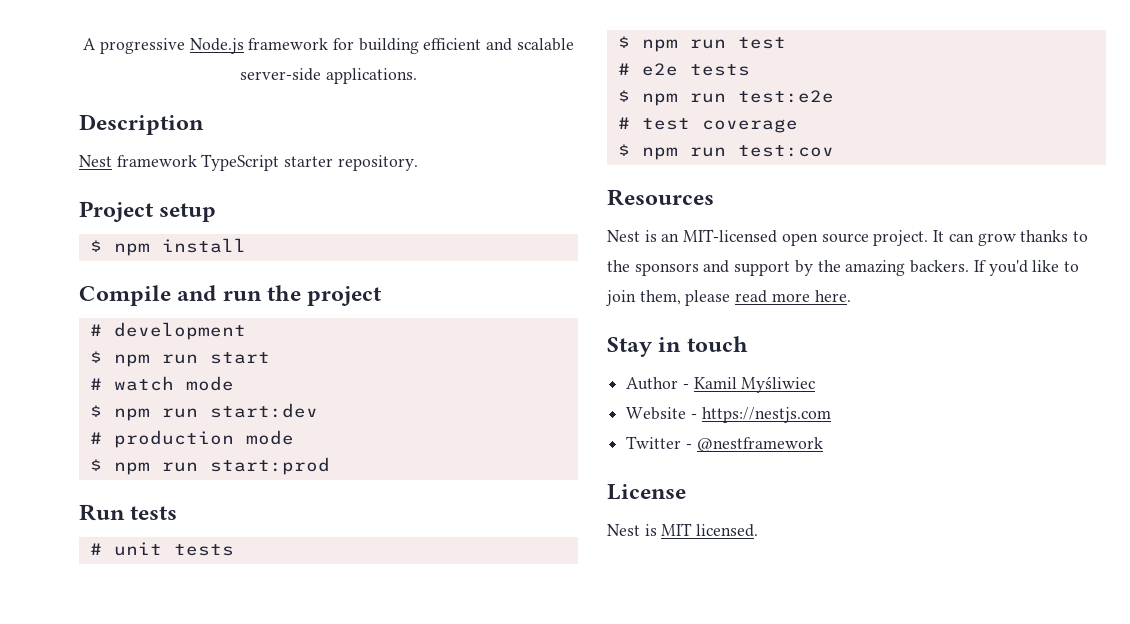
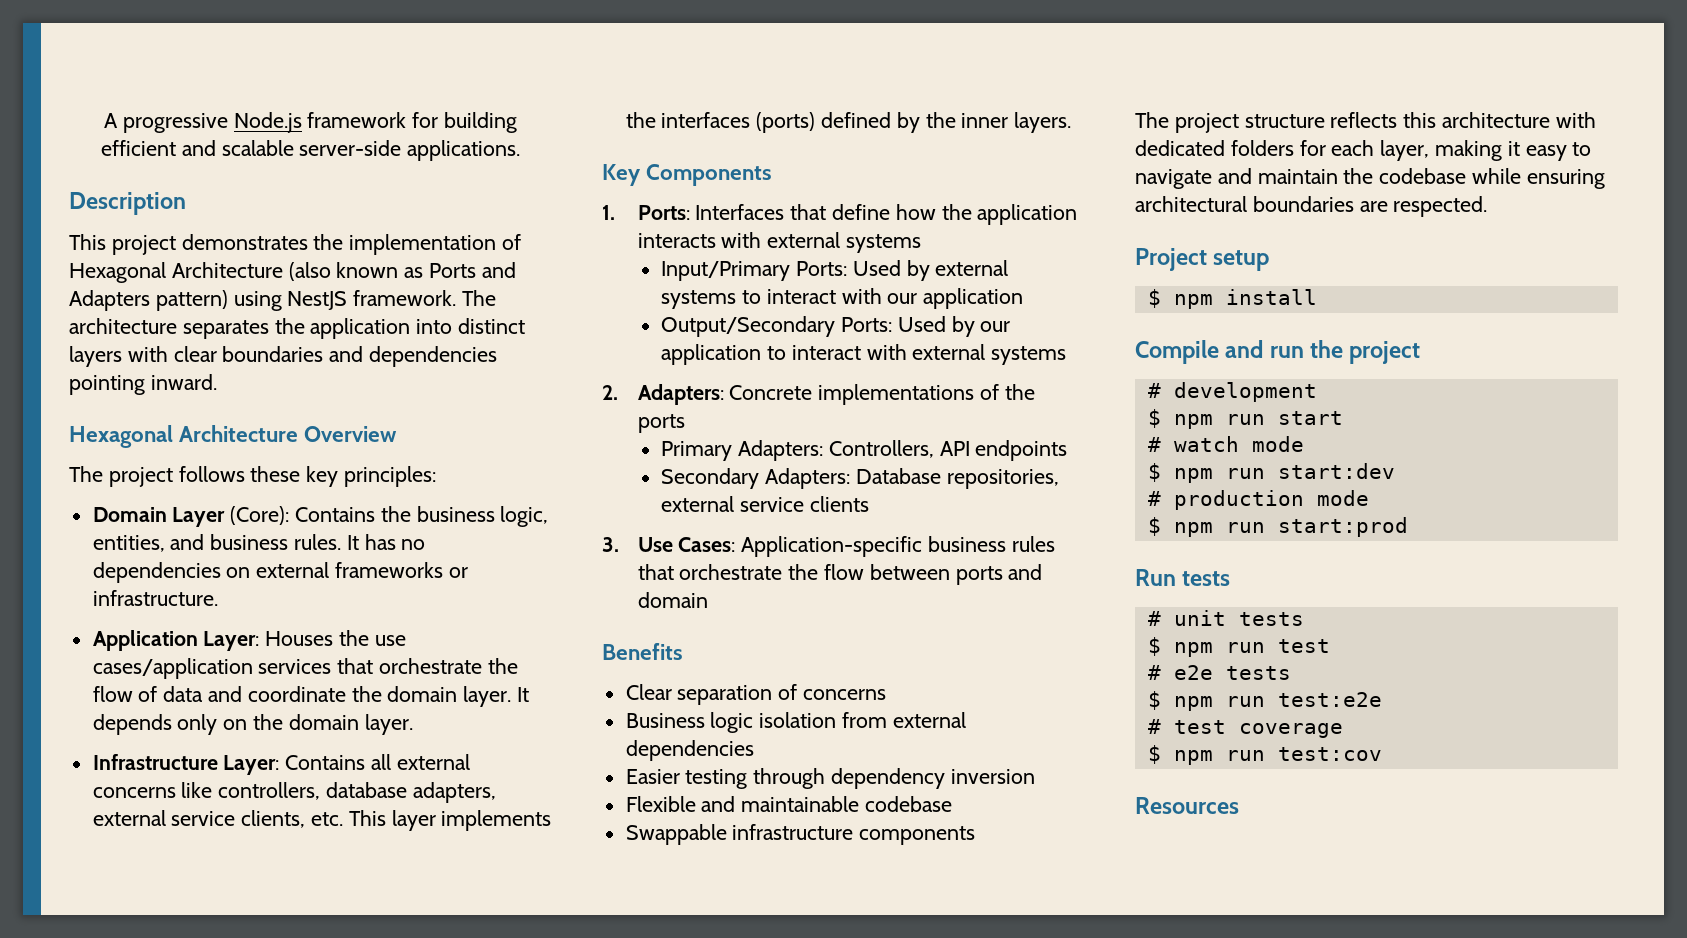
[79,154,418,171] Nest framework TypeScript starter repository. -> [69,234,522,255] [69,262,516,283] [69,290,497,311] [69,318,526,339] [69,346,498,367] [69,374,217,395] [69,425,398,448] [69,466,437,487] [92,506,549,527] [92,534,426,552] [92,562,468,583] [92,590,218,606] [92,630,406,651] [92,658,518,679] [92,686,530,707] [92,714,413,735] [92,754,470,775] [92,782,496,803] [92,810,552,831] [625,112,1072,133] [602,164,773,186] [602,204,1078,225] [637,232,921,253] [661,260,1009,281] [661,288,1024,309] [661,316,1011,337] [661,344,1067,365] [602,384,1035,405] [637,414,685,433] [661,440,1068,461] [661,468,1059,489] [661,496,869,512] [602,536,1055,557] [637,564,1043,585] [637,592,708,608] [602,643,683,660] [625,684,887,705] [625,712,966,733] [625,740,754,761] [625,768,1035,789] [625,796,953,812] [625,824,976,845] [1135,112,1596,133] [1135,140,1592,161] [1135,168,1605,189] [1135,196,1488,217] This project demonstrates the implementation of Hexagonal Architecture (also known as Ports and Adapters pattern) using NestJS framework. The architecture separates the application into distinct layers with clear boundaries and dependencies pointing inward. // Hexagonal Architecture Overview // The project follows these key principles: // Domain Layer (Core): Contains the business logic, entities, and business rules. It has no dependencies on external frameworks or infrastructure. // Application Layer: Houses the use cases/application services that orchestrate the flow of data and coordinate the domain layer. It depends only on the domain layer. // Infrastructure Layer: Contains all external concerns like controllers, database adapters, external service clients, etc. This layer implements the interfaces (ports) defined by the inner layers. // Key Components // 1. Ports: Interfaces that define how the application interacts with external systems // Input/Primary Ports: Used by external systems to interact with our application // Output/Secondary Ports: Used by our application to interact with external systems // 2. Adapters: Concrete implementations of the ports // Primary Adapters: Controllers, API endpoints // Secondary Adapters: Database repositories, external service clients // 3. Use Cases: Application-specific business rules that orchestrate the flow between ports and domain // Benefits // Clear separation of concerns // Business logic isolation from external dependencies // Easier testing through dependency inversion // Flexible and maintainable codebase // Swappable infrastructure components // The project structure reflects this architecture with dedicated folders for each layer, making it easy to navigate and maintain the codebase while ensuring architectural boundaries are respected.
[607,229,1088,246] [607,260,1079,276] [606,290,851,306] [607,336,748,357] [626,376,816,393] [626,407,831,423] [626,436,823,452] [607,484,686,500] [607,523,759,537] // Nest is an MIT-licensed open source project. It can grow thanks to the sponsors and support by the amazing backers. If you'd like to join them, please read more here. // Stay in touch // Author - Kamil Myśliwiec // Website - https://nestjs.com // Twitter - @nestframework // License // Nest is MIT licensed. -> (1239, 805) none

